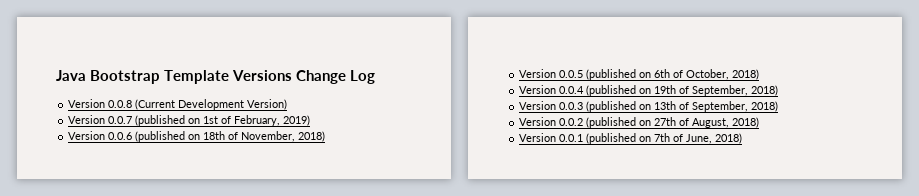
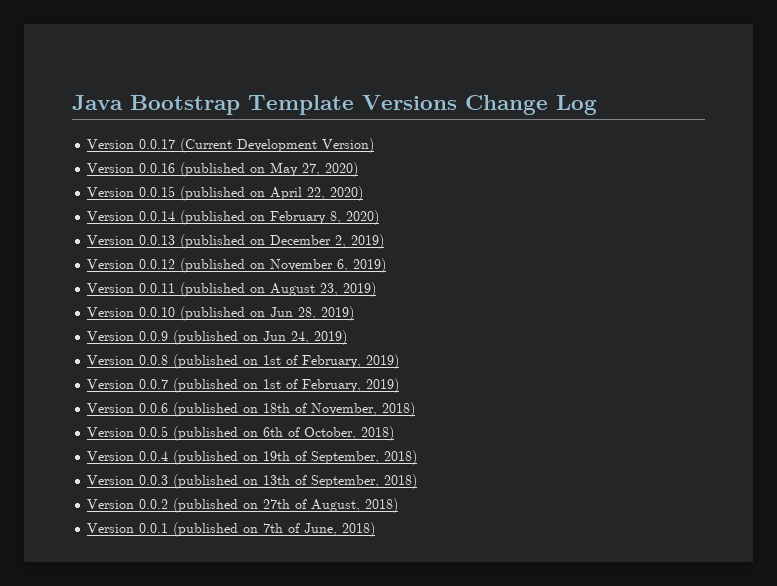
[108,100,133,108] 0.0.8 -> [139,139,176,149] 0.0.17
(288, 104) none -> [87,162,359,177] [87,186,364,201] [87,210,380,225] [87,234,385,249] [87,258,387,273] [87,282,377,297] [87,306,355,321] [87,330,348,345] [87,354,400,369] // Version 0.0.16 (published on May 27, 2020) // Version 0.0.15 (published on April 22, 2020) // Version 0.0.14 (published on February 8, 2020) // Version 0.0.13 (published on December 2, 2019) // Version 0.0.12 (published on November 6, 2019) // Version 0.0.11 (published on August 23, 2019) // Version 0.0.10 (published on Jun 28, 2019) // Version 0.0.9 (published on Jun 24, 2019) // Version 0.0.8 (published on 1st of February, 2019)

